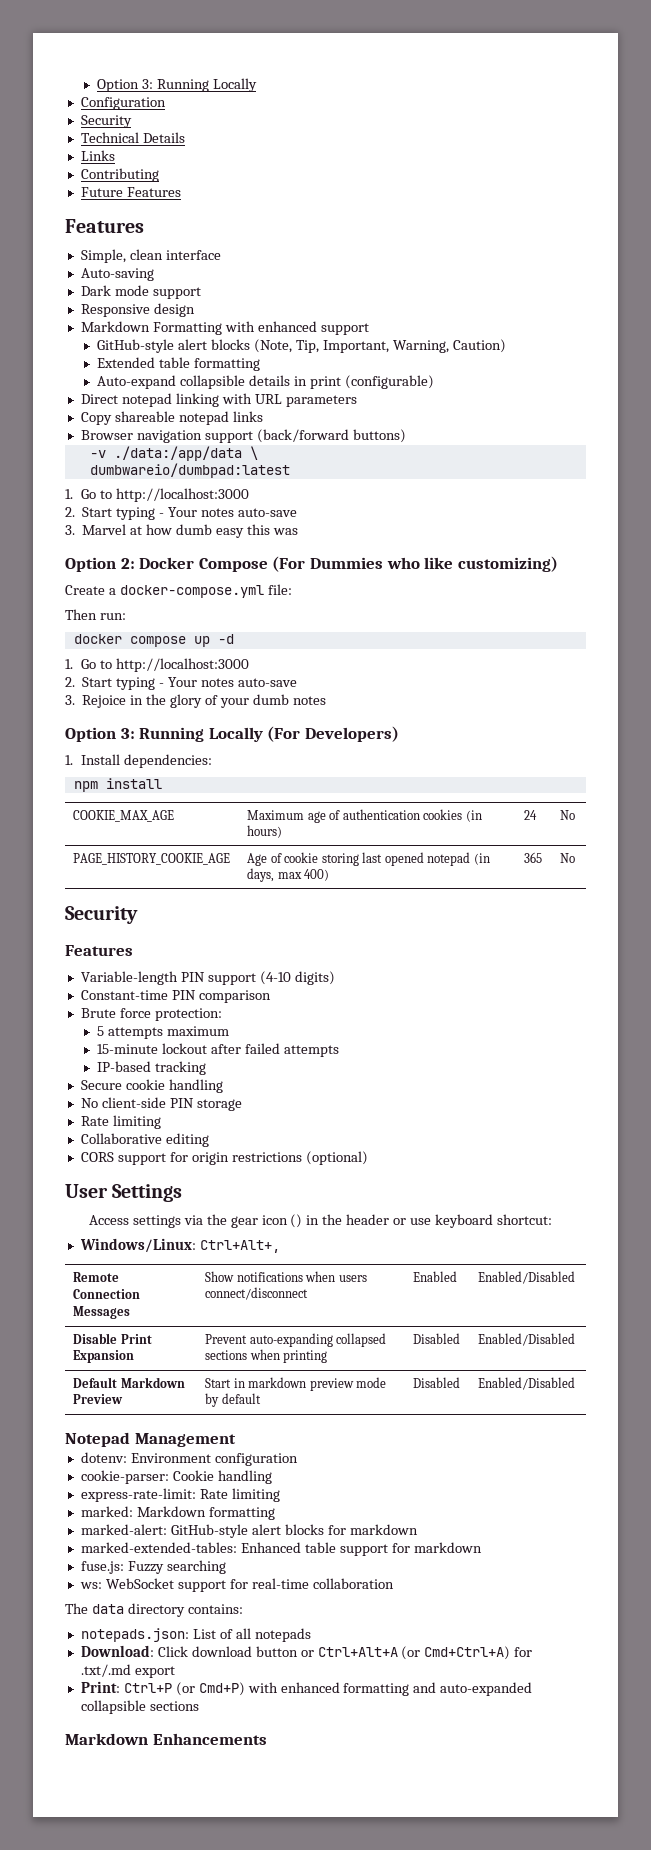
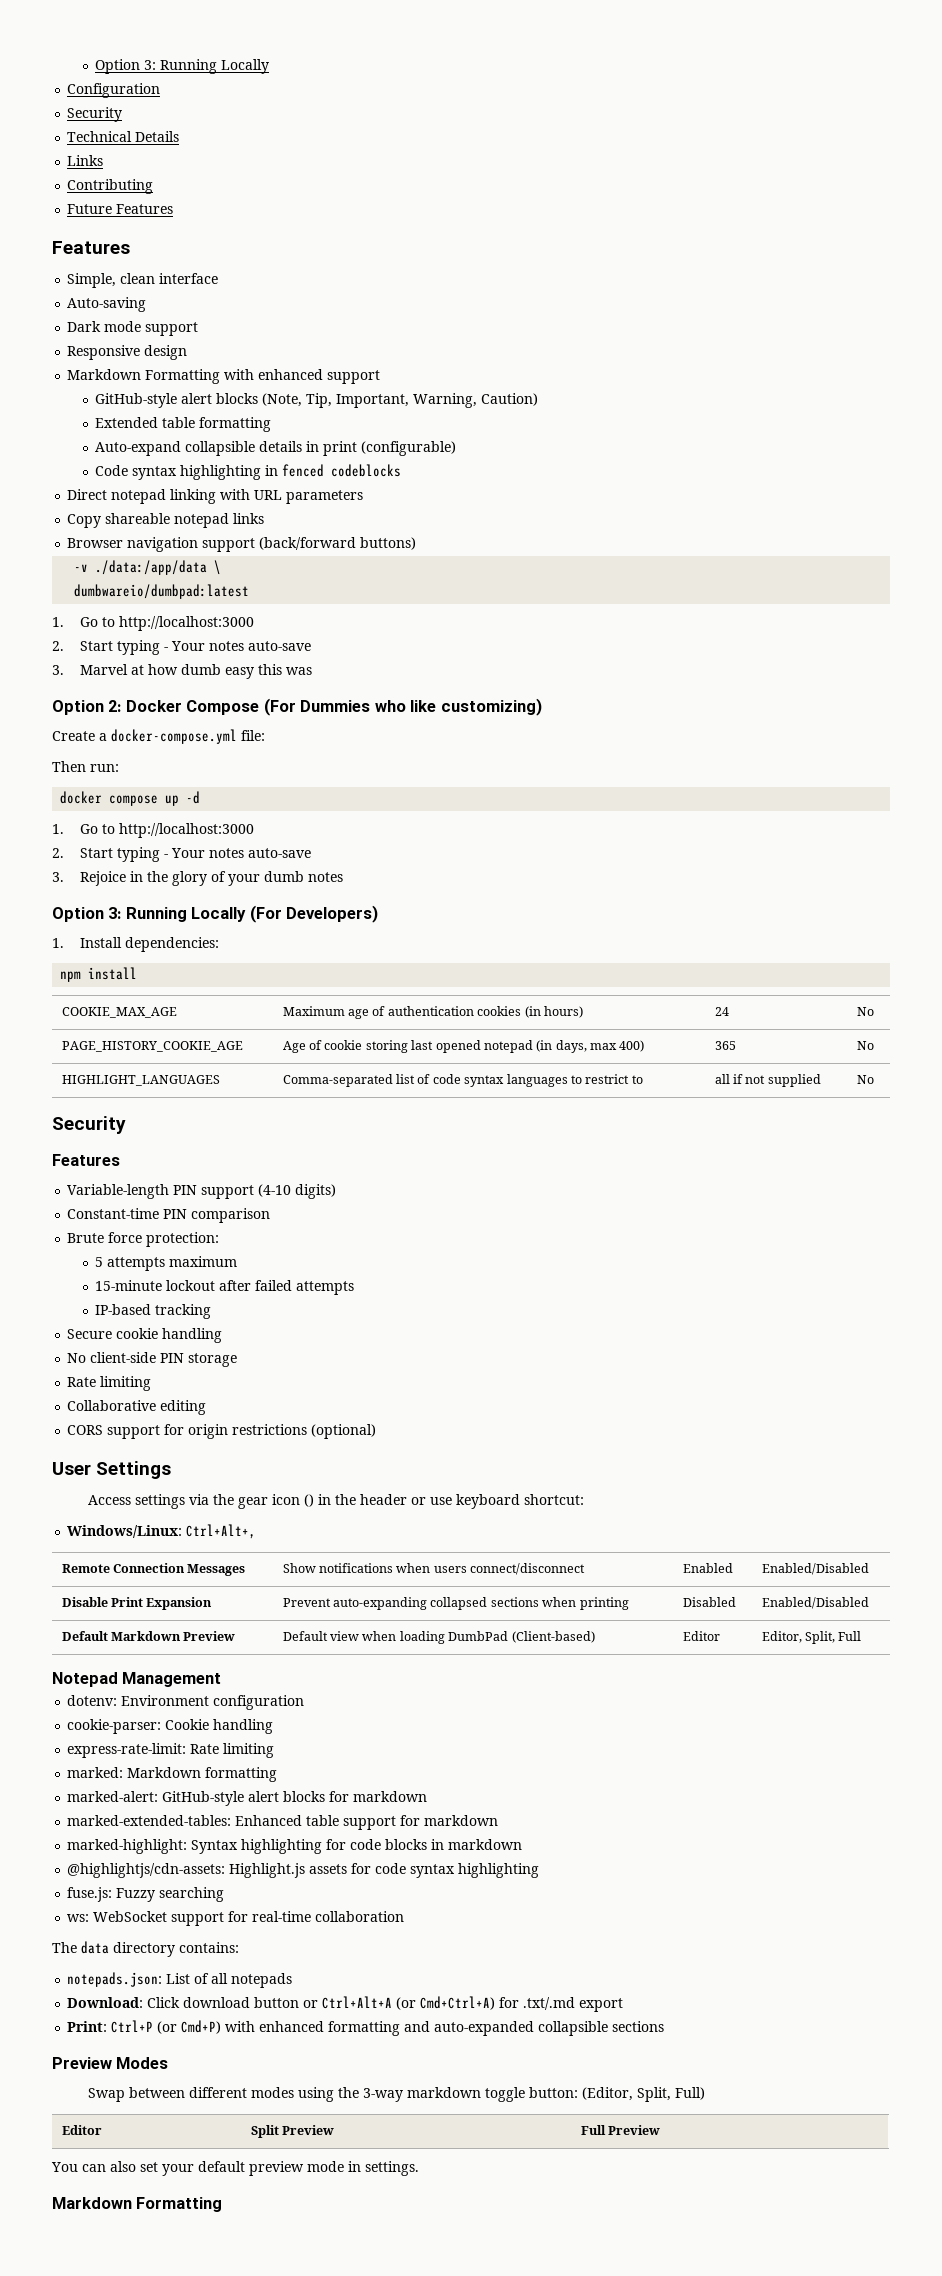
(434, 382) none -> [95,464,402,480] // Code syntax highlighting in fenced codeblocks
(576, 858) none -> [61,1075,220,1086] [282,1074,643,1087] [714,1074,821,1087] [856,1075,874,1084] // HIGHLIGHT_LANGUAGES | Comma-separated list of code syntax languages to restrict to | all if not supplied | No
[205,1377,387,1391] [205,1393,261,1407] [413,1377,461,1388] [478,1377,576,1390] Start in markdown preview mode by default | Disabled | Enabled/Disabled -> [282,1631,595,1644] [682,1631,720,1641] [761,1631,862,1644] Default view when loading DumbPad (Client-based) | Editor | Editor, Split, Full
(482, 1547) none -> [67,1839,523,1854] [67,1863,540,1878] // marked-highlight: Syntax highlighting for code blocks in markdown // @highlightjs/cdn-assets: Highlight.js assets for code syntax highlighting
[65,1733,267,1745] // Markdown Enhancements -> [52,2057,169,2069] [87,2087,705,2102] [61,2125,102,2135] [250,2125,335,2138] [580,2125,661,2135] [51,2161,419,2176] [52,2197,223,2212] // Preview Modes // Swap between different modes using the 3-way markdown toggle button: (Editor, Split, Full) // Editor | Split Preview | Full Preview // You can also set your default preview mode in settings. // Markdown Formatting

